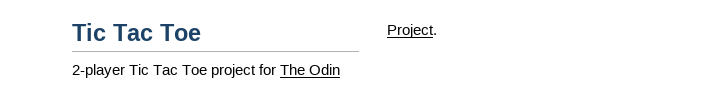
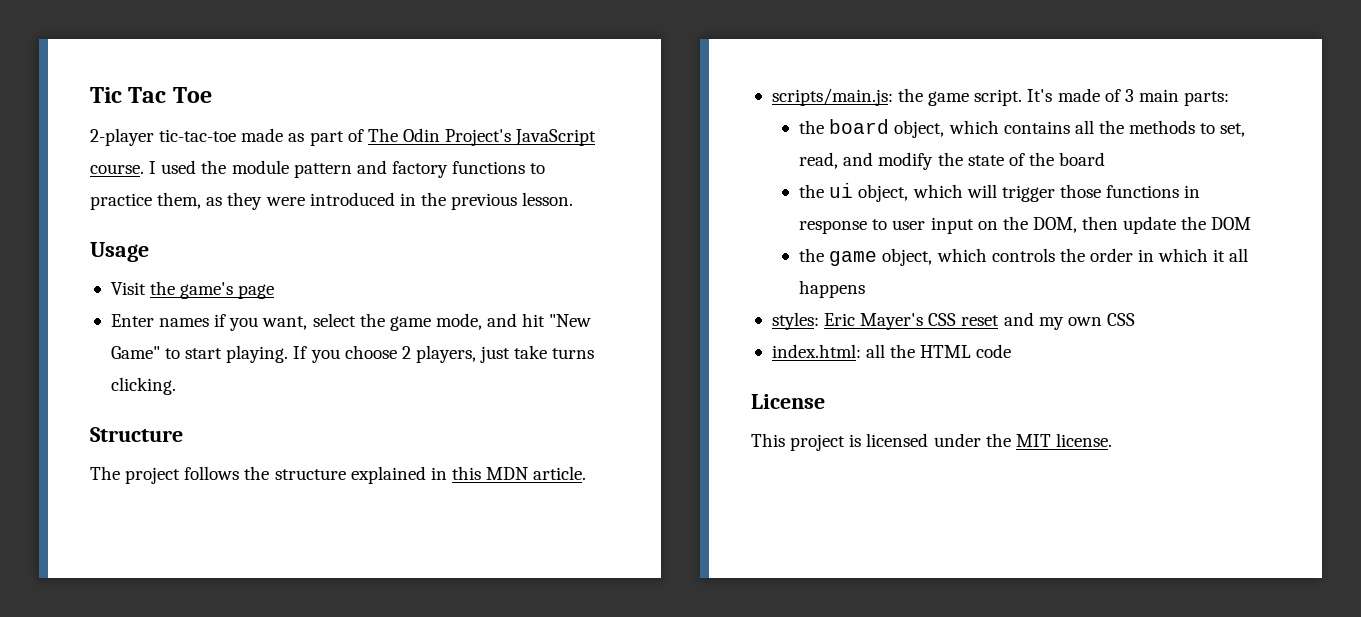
[129,64,341,78] [387,24,437,38] Tic Tac Toe project for The Odin Project. -> [159,128,597,146] [90,160,546,178] [90,192,574,210] [90,242,149,262] [110,281,275,299] [110,313,592,331] [110,345,595,363] [110,377,176,395] [90,427,183,442] [90,466,587,484] [771,88,1230,106] [799,119,1246,138] [799,152,1106,170] [799,183,1201,202] [799,216,1252,234] [799,248,1249,266] [799,280,866,298] [771,312,1135,330] [771,344,1012,358] [751,394,825,409] [751,433,1112,451] tic-tac-toe made as part of The Odin Project's JavaScript course. I used the module pattern and factory functions to practice them, as they were introduced in the previous lesson. // Usage // Visit the game's page // Enter names if you want, select the game mode, and hit "New Game" to start playing. If you choose 2 players, just take turns clicking. // Structure // The project follows the structure explained in this MDN article. // scripts/main.js: the game script. It's made of 3 main parts: // the board object, which contains all the methods to set, read, and modify the state of the board // the ui object, which will trigger those functions in response to user input on the DOM, then update the DOM // the game object, which controls the order in which it all happens // styles: Eric Mayer's CSS reset and my own CSS // index.html: all the HTML code // License // This project is licensed under the MIT license.

